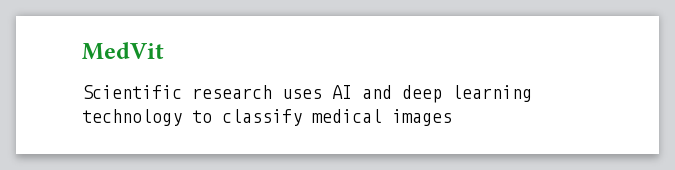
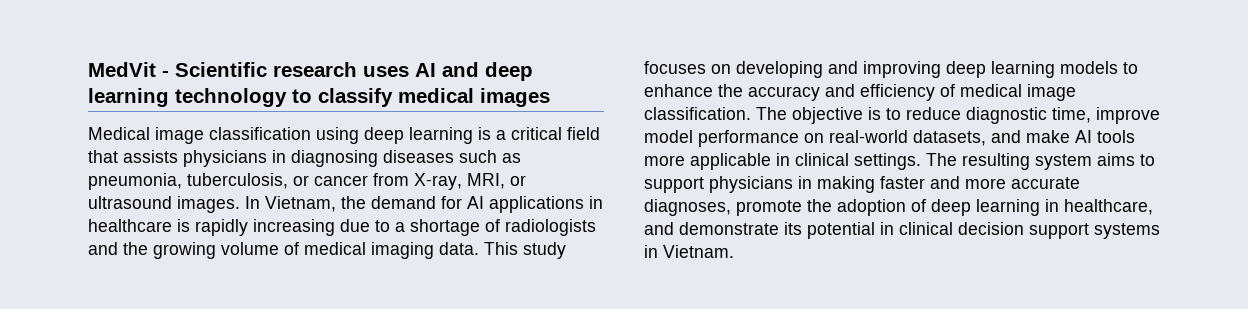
(164, 51) // -> [162,71,169,77] -
(452, 117) none -> [88,127,600,144] [88,150,521,167] [88,173,526,190] [88,196,603,213] [88,219,596,236] [88,242,566,259] [644,61,1138,78] [644,84,1076,101] [644,107,1160,124] [644,130,1135,147] [644,153,1155,170] [644,176,1080,193] [644,199,1153,216] [644,222,1160,239] [644,245,734,258] // Medical image classification using deep learning is a critical field that assists physicians in diagnosing diseases such as pneumonia, tuberculosis, or cancer from X-ray, MRI, or ultrasound images. In Vietnam, the demand for AI applications in healthcare is rapidly increasing due to a shortage of radiologists and the growing volume of medical imaging data. This study focuses on developing and improving deep learning models to enhance the accuracy and efficiency of medical image classification. The objective is to reduce diagnostic time, improve model performance on real-world datasets, and make AI tools more applicable in clinical settings. The resulting system aims to support physicians in making faster and more accurate diagnoses, promote the adoption of deep learning in healthcare, and demonstrate its potential in clinical decision support systems in Vietnam.

